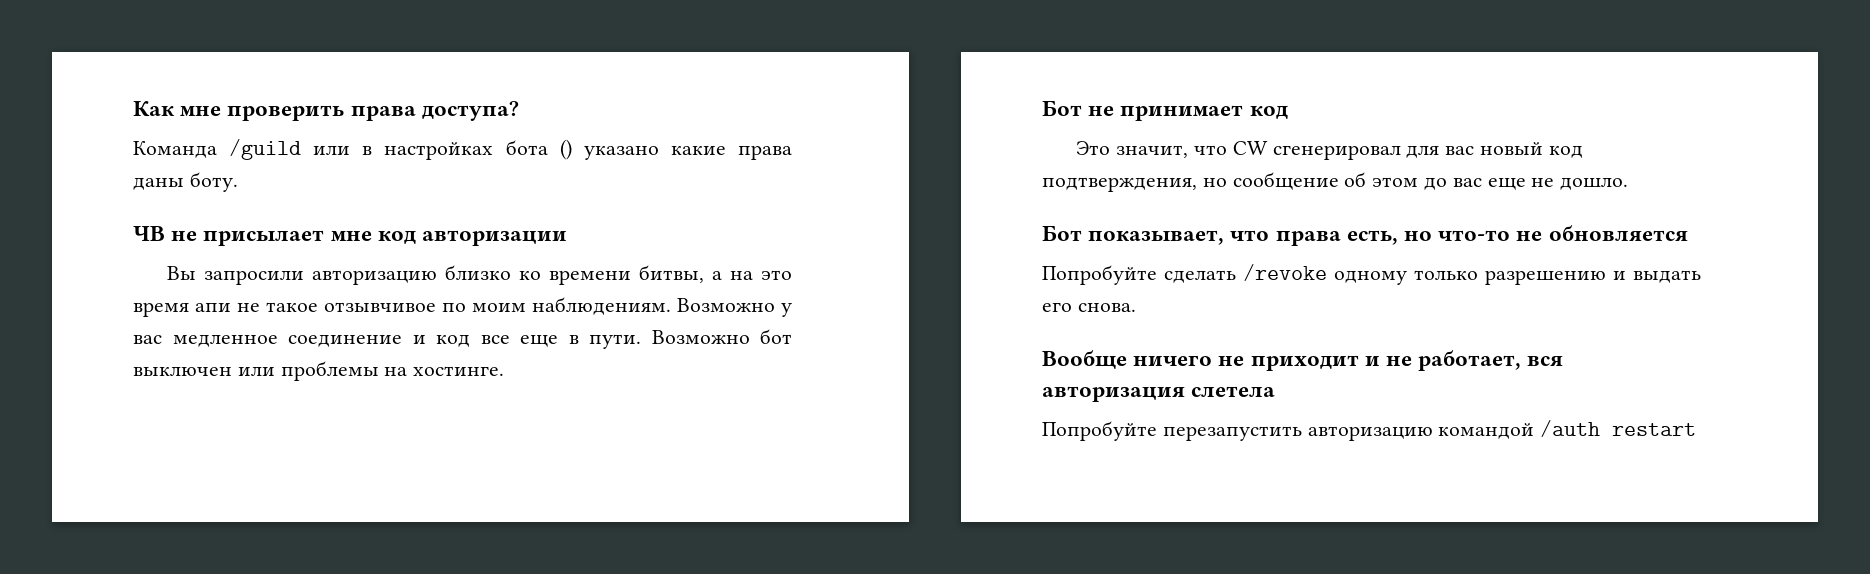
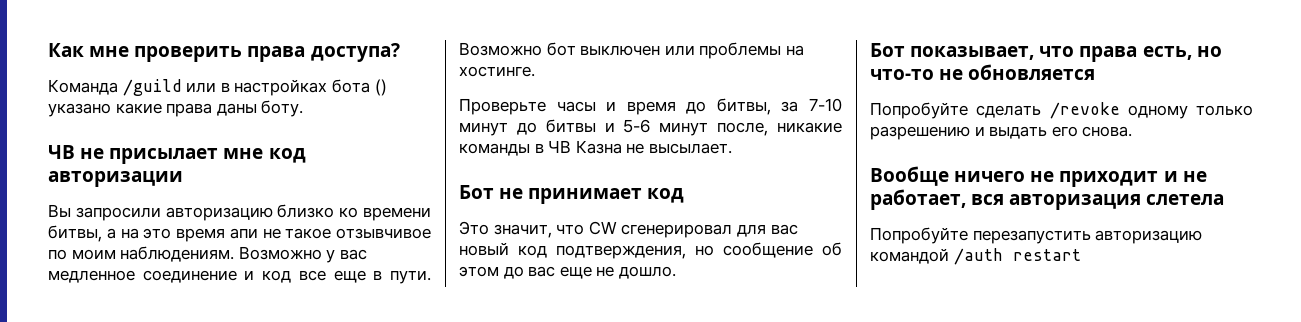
(505, 371) none -> [459,98,842,115] [459,119,842,136] [459,140,732,156] // Проверьте часы и время до битвы, за 7-10 минут до битвы и 5-6 минут после, никакие команды в ЧВ Казна не высылает.

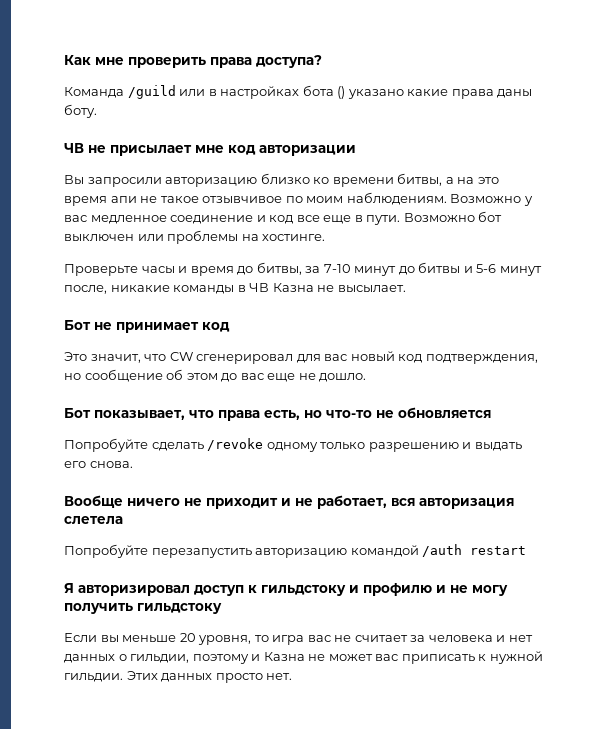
(1081, 255) none -> [64,583,508,596] [64,603,222,614] [64,633,533,645] [64,651,543,664] [64,671,293,683] // Я авторизировал доступ к гильдстоку и профилю и не могу получить гильдстоку // Если вы меньше 20 уровня, то игра вас не считает за человека и нет данных о гильдии, поэтому и Казна не может вас приписать к нужной гильдии. Этих данных просто нет.

